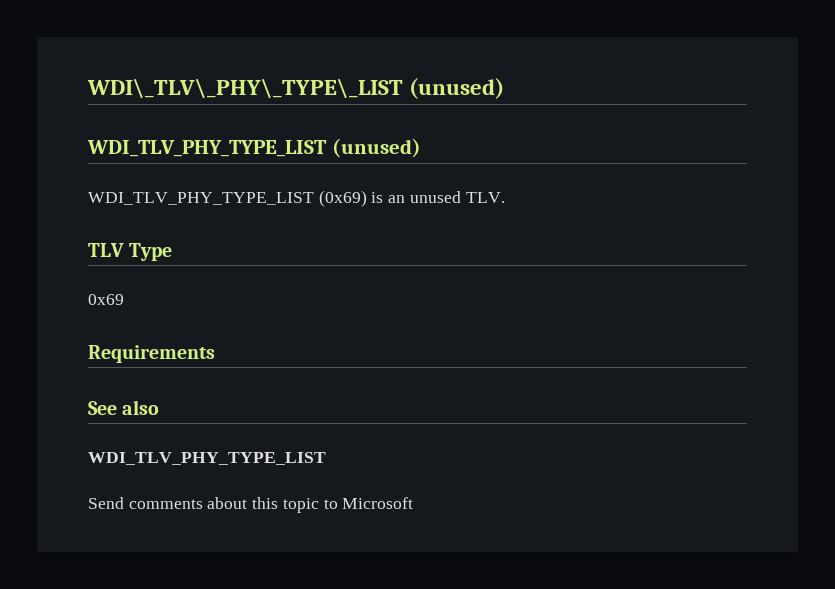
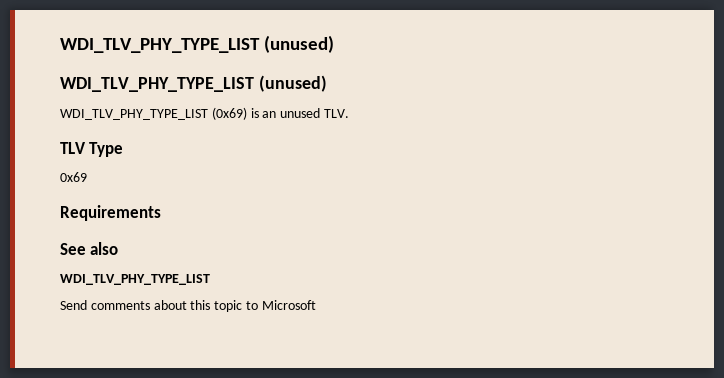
[87,78,403,99] WDI\_TLV\_PHY\_TYPE\_LIST -> [60,38,260,53] WDI_TLV_PHY_TYPE_LIST

